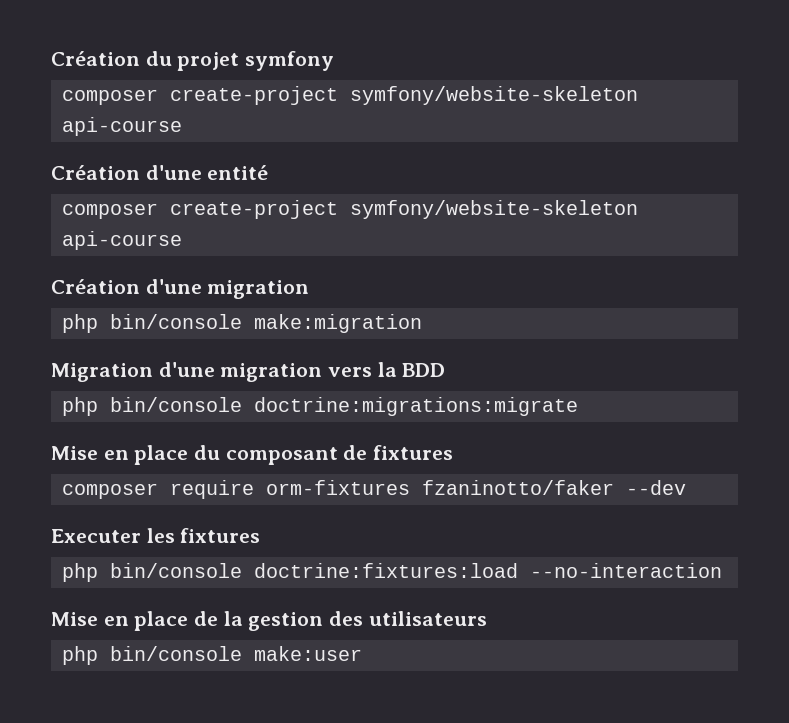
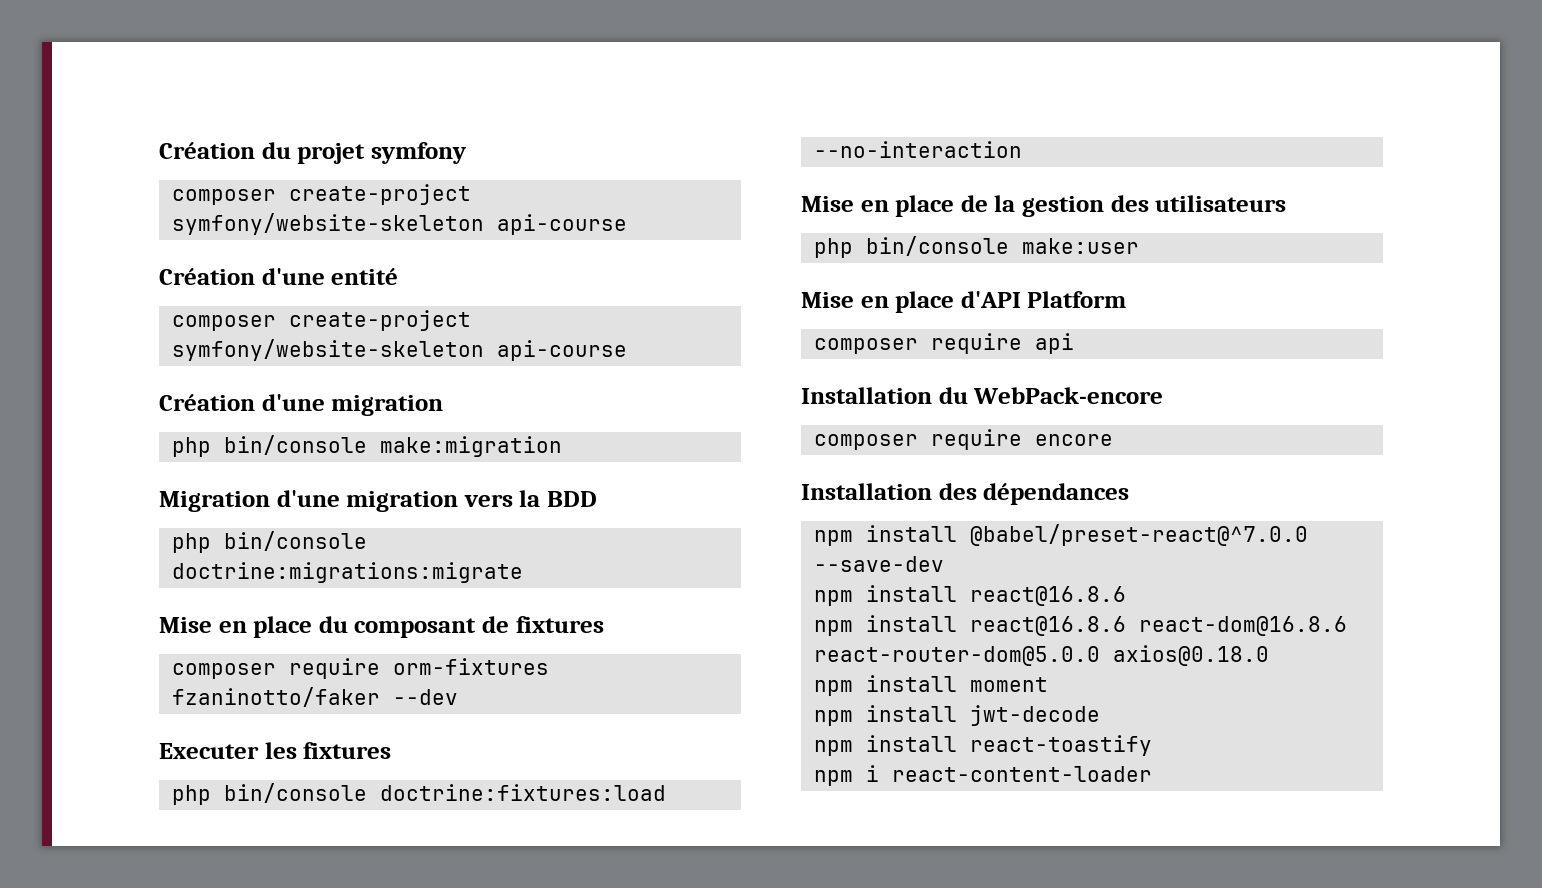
(362, 653) none -> [801,291,1127,313] [814,333,1075,354] [801,387,1164,404] [814,429,1114,450] [801,483,1130,505] [814,524,1309,546] [814,556,945,572] [814,585,1127,606] [814,615,1348,636] [814,645,1270,666] [814,675,1049,696] [814,705,1101,726] [814,735,1153,756] [814,765,1153,786] // Mise en place d'API Platform // composer require api // Installation du WebPack-encore // composer require encore // Installation des dépendances // npm install @babel/preset-react@^7.0.0 --save-dev // npm install react@16.8.6 // npm install react@16.8.6 react-dom@16.8.6 react-router-dom@5.0.0 axios@0.18.0 // npm install moment // npm install jwt-decode // npm install react-toastify // npm i react-content-loader

